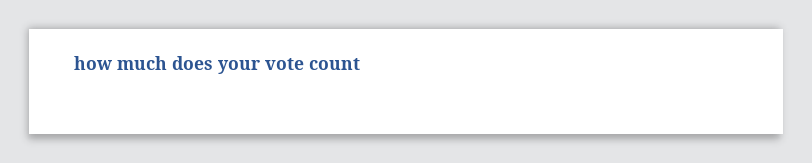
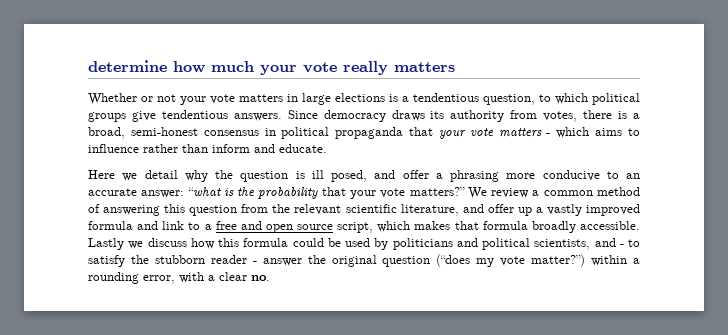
(74, 63) none -> [88,60,167,72] determine
[172,56,360,74] does your vote count -> [260,61,455,75] [88,93,640,105] [88,110,640,122] [88,127,640,139] [88,144,327,153] [88,170,640,182] [88,187,640,199] [88,204,640,216] [88,221,640,233] [88,238,640,250] [88,254,641,267] [88,272,270,284] your vote really matters // Whether or not your vote matters in large elections is a tendentious question, to which political groups give tendentious answers. Since democracy draws its authority from votes, there is a broad, semi-honest consensus in political propaganda that your vote matters - which aims to influence rather than inform and educate. // Here we detail why the question is ill posed, and offer a phrasing more conducive to an accurate answer: “what is the probability that your vote matters?” We review a common method of answering this question from the relevant scientific literature, and offer up a vastly improved formula and link to a free and open source script, which makes that formula broadly accessible. Lastly we discuss how this formula could be used by politicians and political scientists, and - to satisfy the stubborn reader - answer the original question (“does my vote matter?”) within a rounding error, with a clear no.

